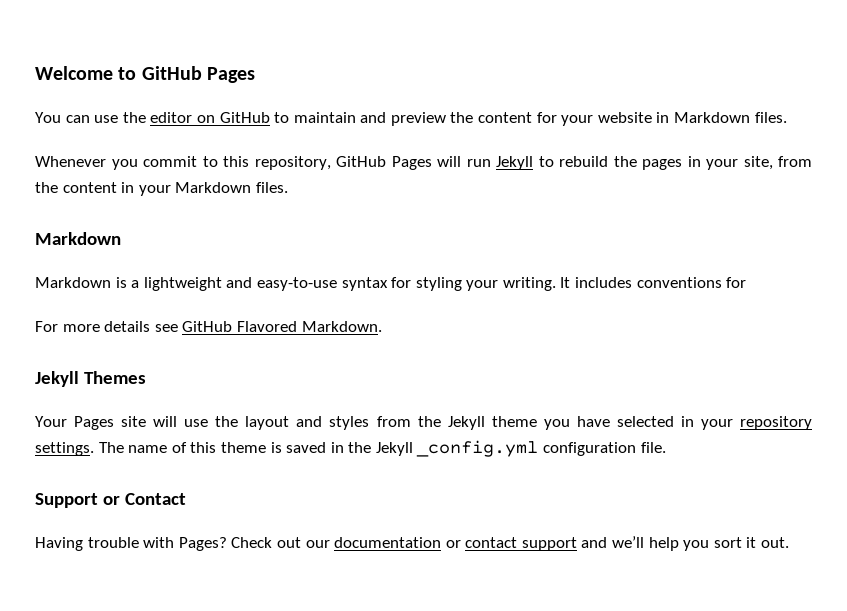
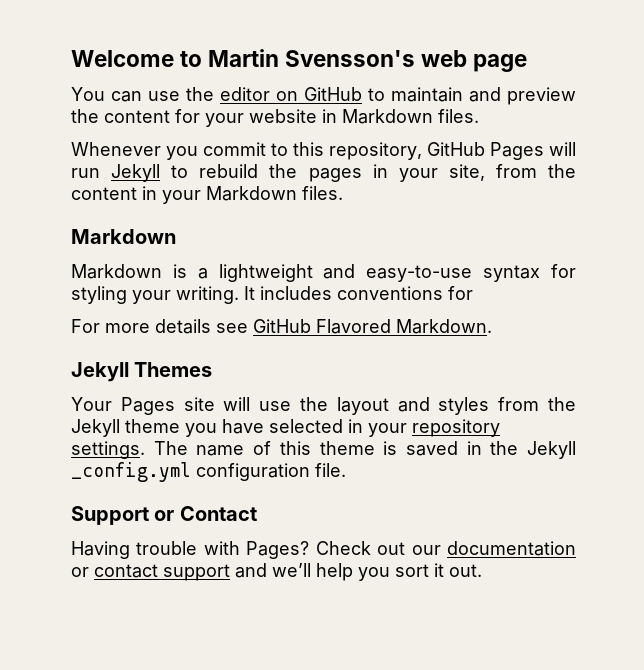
[141,66,256,83] GitHub Pages -> [208,49,528,72] Martin Svensson's web page

